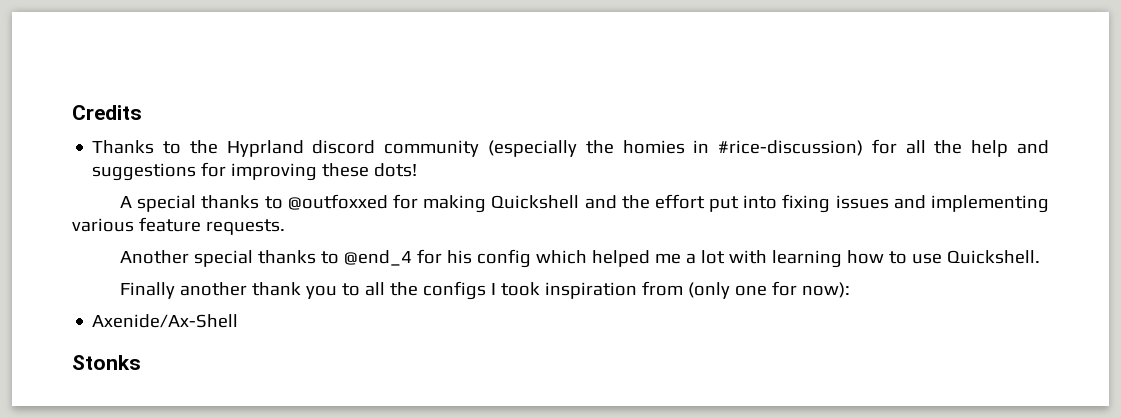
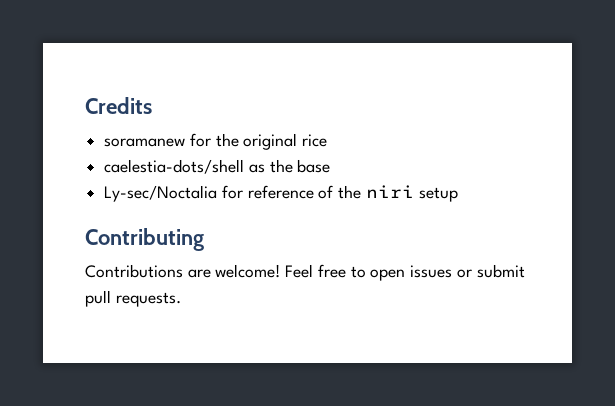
[92,139,1049,157] [92,162,418,181] [119,194,1050,213] [72,217,285,235] [119,249,1040,268] [119,281,850,300] [92,314,239,328] [72,355,141,370] Thanks to the Hyprland discord community (especially the homies in #rice-discussion) for all the help and suggestions for improving these dots! // A special thanks to @outfoxxed for making Quickshell and the effort put into fixing issues and implementing various feature requests. // Another special thanks to @end_4 for his config which helped me a lot with learning how to use Quickshell. // Finally another thank you to all the configs I took inspiration from (only one for now): // Axenide/Ax-Shell // Stonks -> [104,133,328,150] [104,159,331,174] [104,185,458,202] [85,228,204,251] [85,264,525,281] [85,290,181,307] soramanew for the original rice // caelestia-dots/shell as the base // Ly-sec/Noctalia for reference of the niri setup // Contributing // Contributions are welcome! Feel free to open issues or submit pull requests.

